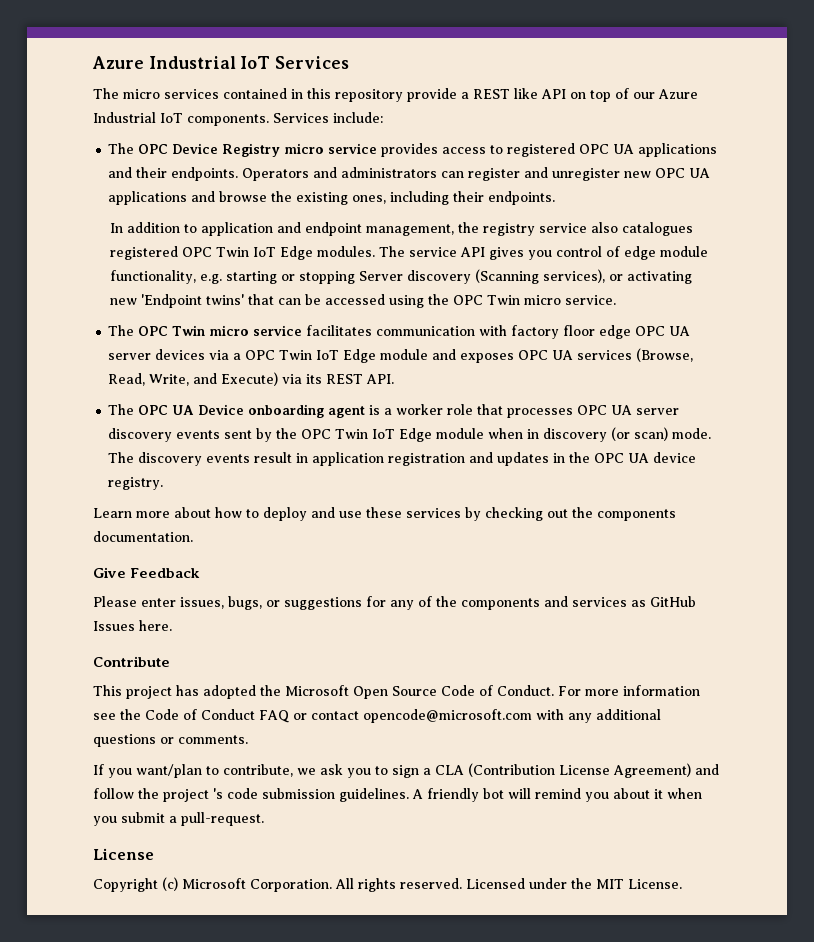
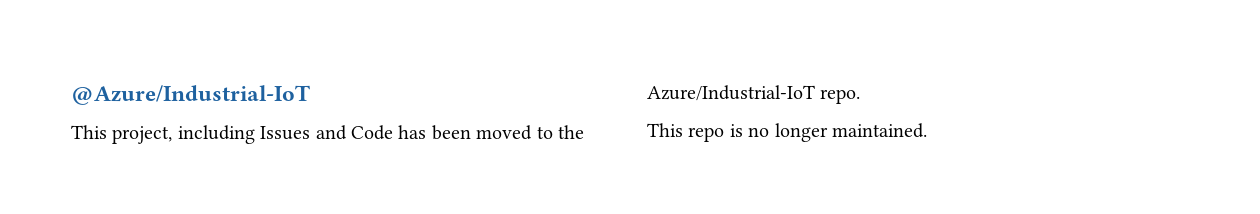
[92,56,350,69] [93,88,698,102] [93,112,383,126] [108,143,718,157] [108,167,711,181] [108,191,556,205] [110,222,694,236] [110,246,709,260] [110,269,693,284] [110,294,617,308] [108,325,691,339] [108,348,694,363] [108,372,395,386] [108,404,680,418] [108,427,712,442] [108,452,697,466] [108,477,164,490] [93,507,676,521] [93,531,193,542] [93,567,201,578] [93,596,696,610] [93,620,172,631] [93,656,170,667] [93,685,700,699] [93,709,661,723] [93,734,248,747] [93,763,719,778] [93,788,702,802] [93,812,264,826] [93,848,154,860] [93,877,682,892] Azure Industrial IoT Services // The micro services contained in this repository provide a REST like API on top of our Azure Industrial IoT components. Services include: // The OPC Device Registry micro service provides access to registered OPC UA applications and their endpoints. Operators and administrators can register and unregister new OPC UA applications and browse the existing ones, including their endpoints. // In addition to application and endpoint management, the registry service also catalogues registered OPC Twin IoT Edge modules. The service API gives you control of edge module functionality, e.g. starting or stopping Server discovery (Scanning services), or activating new 'Endpoint twins' that can be accessed using the OPC Twin micro service. // The OPC Twin micro service facilitates communication with factory floor edge OPC UA server devices via a OPC Twin IoT Edge module and exposes OPC UA services (Browse, Read, Write, and Execute) via its REST API. // The OPC UA Device onboarding agent is a worker role that processes OPC UA server discovery events sent by the OPC Twin IoT Edge module when in discovery (or scan) mode. The discovery events result in application registration and updates in the OPC UA device registry. // Learn more about how to deploy and use these services by checking out the components documentation. // Give Feedback // Please enter issues, bugs, or suggestions for any of the components and services as GitHub Issues here. // Contribute // This project has adopted the Microsoft Open Source Code of Conduct. For more information see the Code of Conduct FAQ or contact opencode@microsoft.com with any additional questions or comments. // If you want/plan to contribute, we ask you to sign a CLA (Contribution License Agreement) and follow the project 's code submission guidelines. A friendly bot will remind you about it when you submit a pull-request. // License // Copyright (c) Microsoft Corporation. All rights reserved. Licensed under the MIT License. -> [71,85,310,105] [71,125,584,144] [647,85,861,104] [647,123,927,142] @Azure/Industrial-IoT // This project, including Issues and Code has been moved to the Azure/Industrial-IoT repo. // This repo is no longer maintained.

